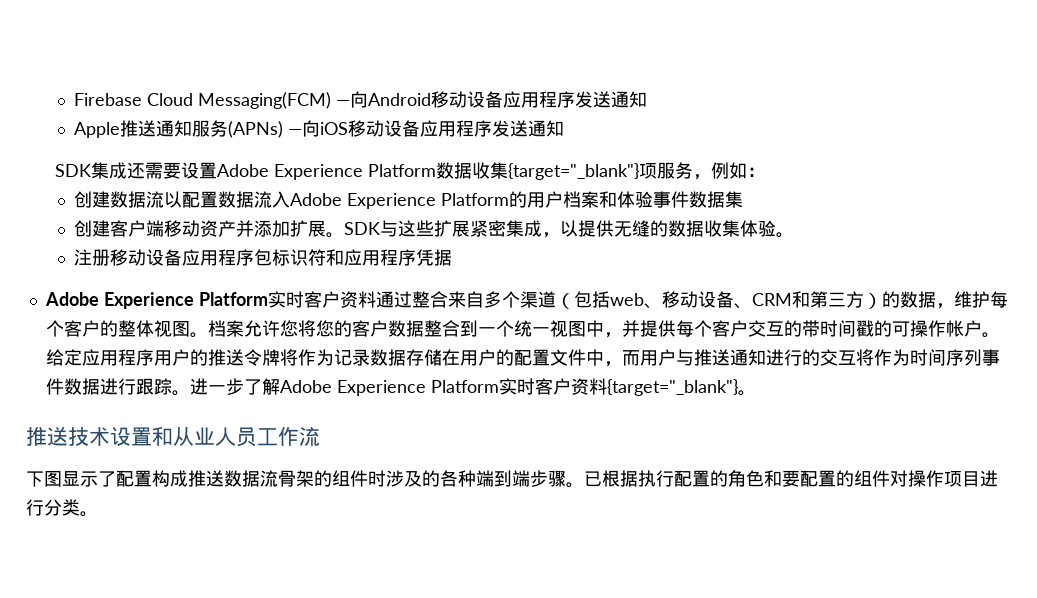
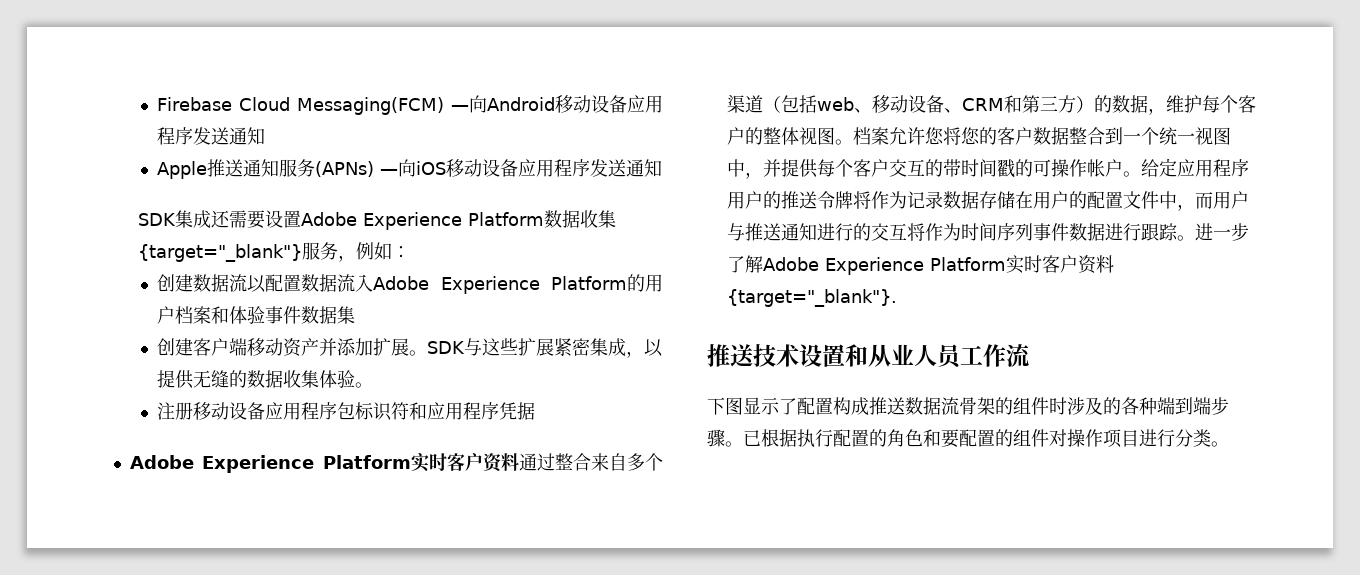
[638,163,657,179] 项 -> (302, 253) none
[606,379,756,396] {target="_blank"}。 -> [726,289,897,307] {target="_blank"}.

